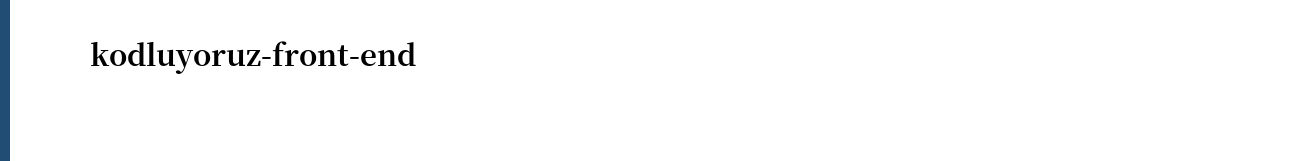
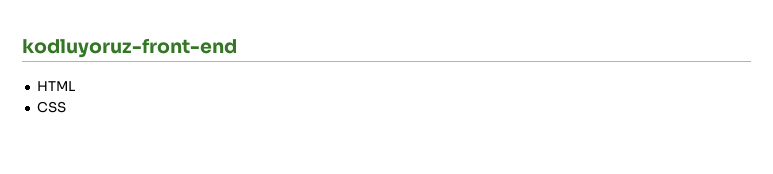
(416, 57) none -> [36,81,75,91] [36,101,66,113] // HTML // CSS

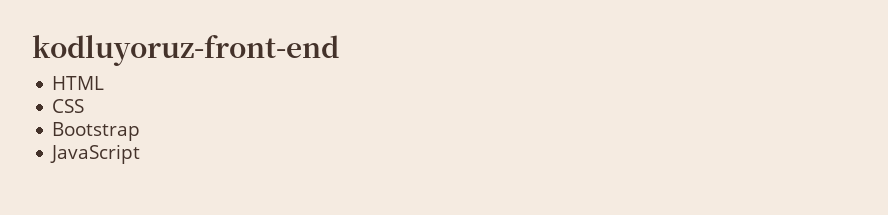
(66, 107) none -> [52,122,141,141] [50,144,141,164] // Bootstrap // JavaScript

